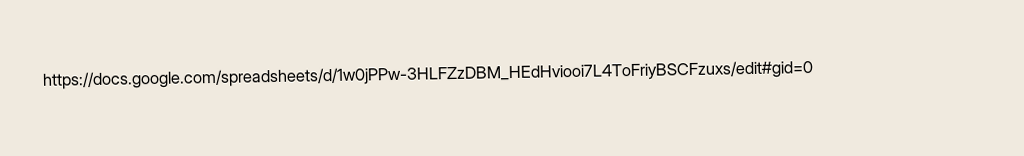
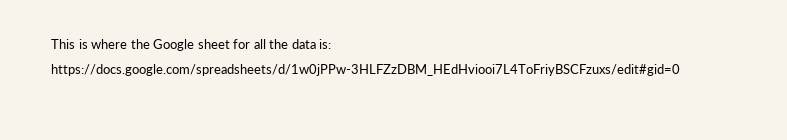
(42, 74) none -> [51,39,332,51] This is where the Google sheet for all the data is: //

